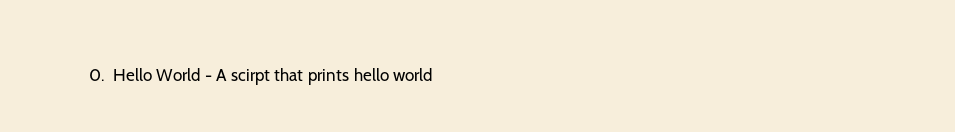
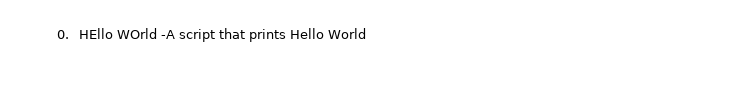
[112,68,433,85] Hello World - A scirpt that prints hello world -> [79,28,367,42] HEllo WOrld -A script that prints Hello World

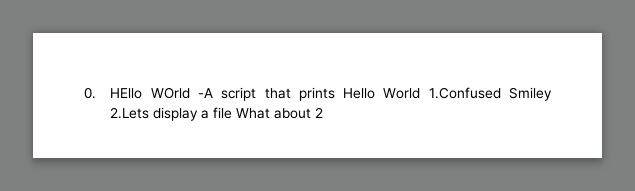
(367, 33) none -> [428,87,552,101] [110,107,324,121] 1.Confused Smiley 2.Lets display a file What about 2

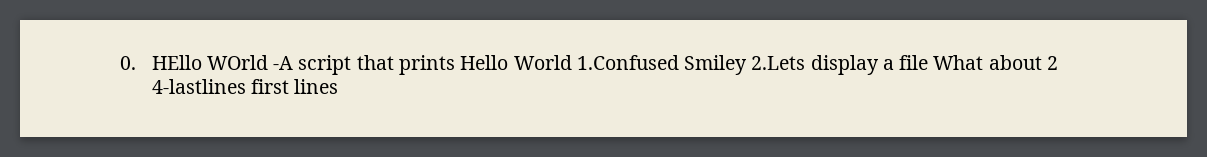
(324, 112) none -> [151,79,339,94] 4-lastlines first lines

